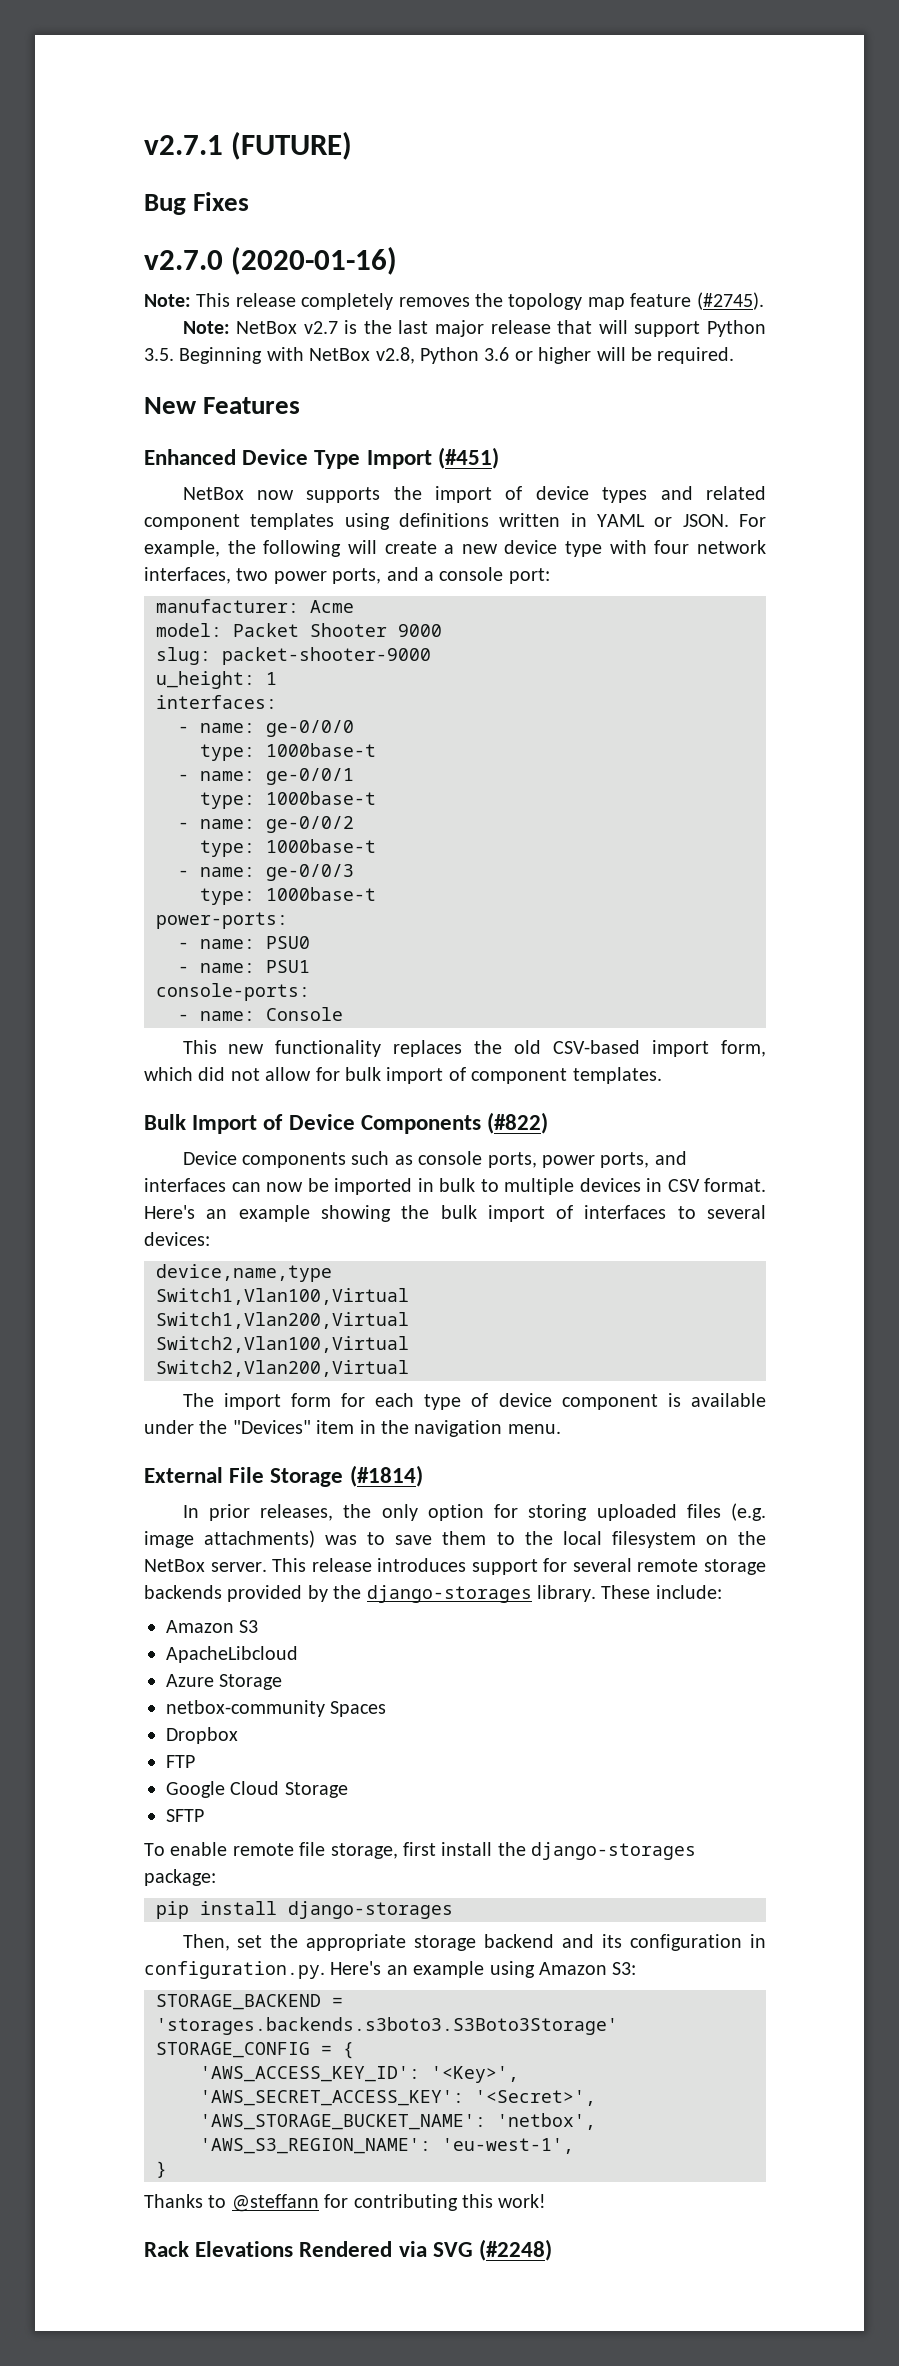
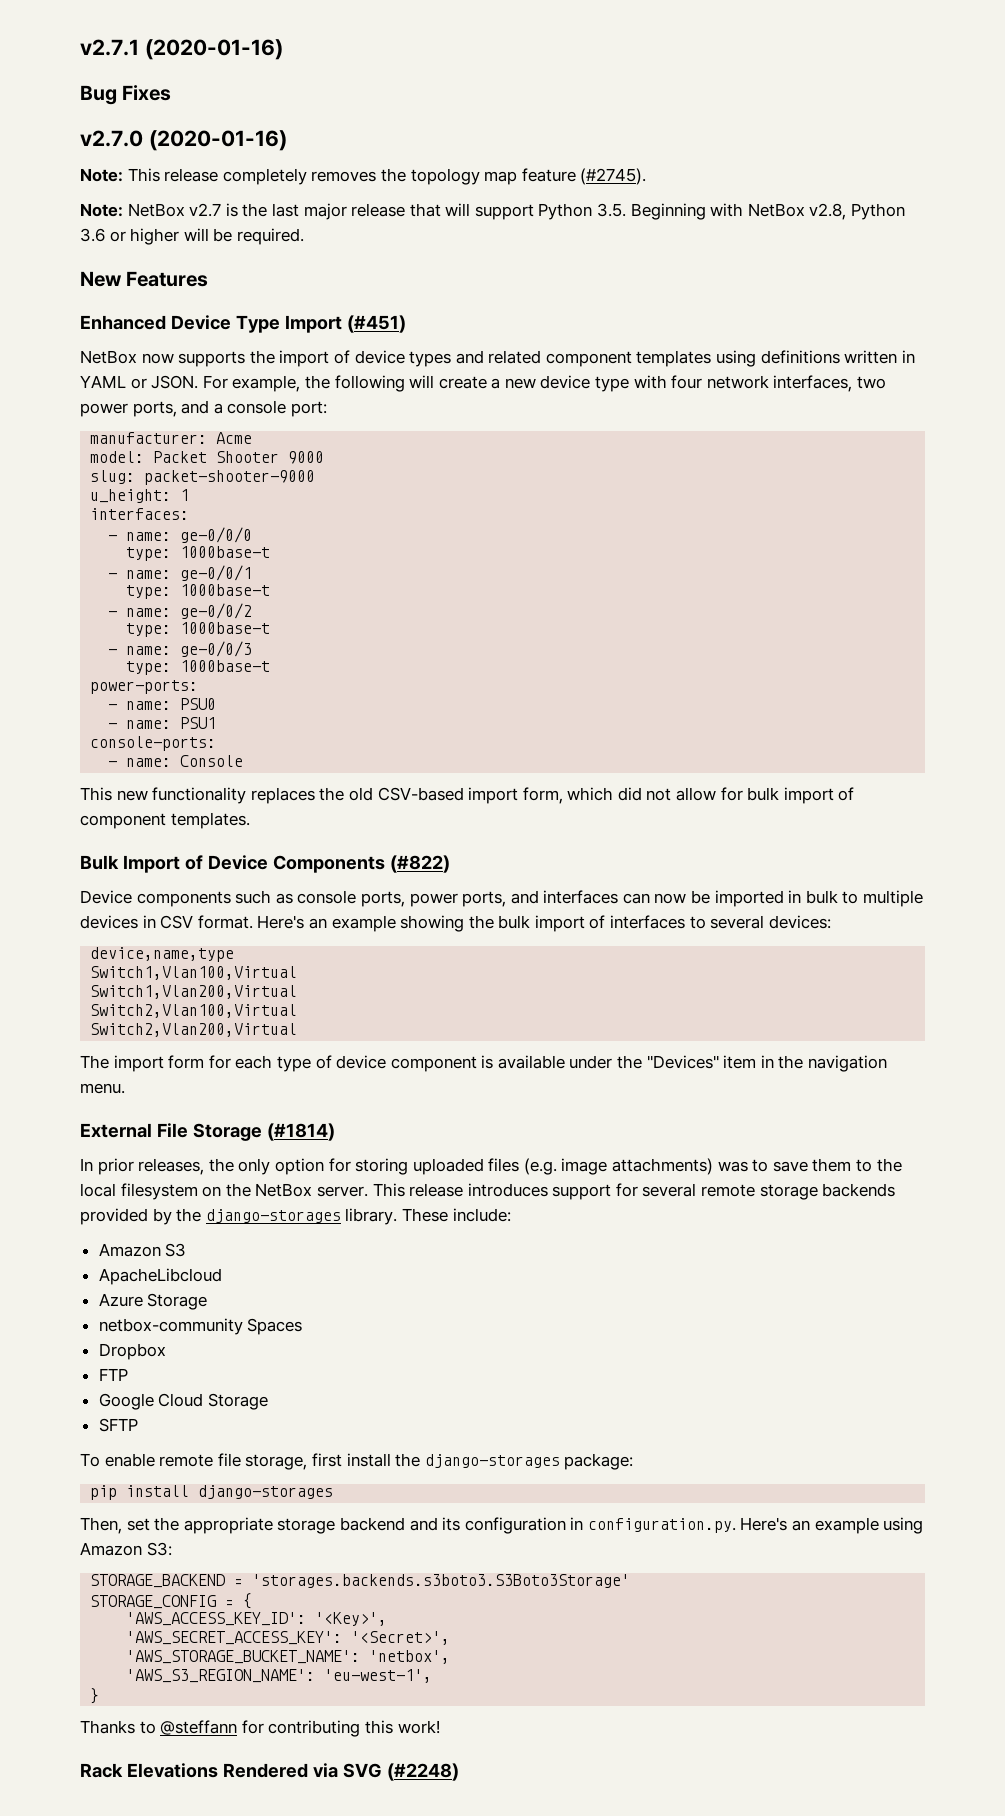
[231,131,353,160] (FUTURE) -> [144,39,283,60] (2020-01-16)

